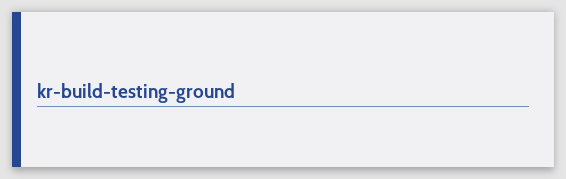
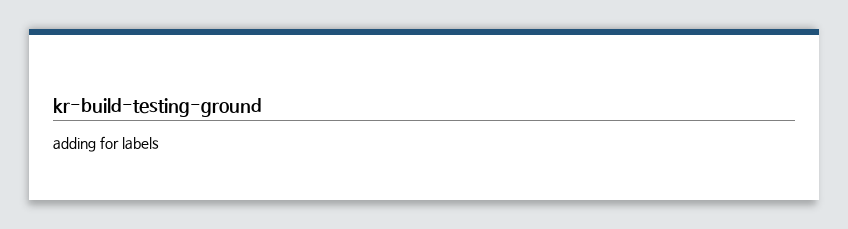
(235, 93) none -> [53,136,159,152] // adding for labels

